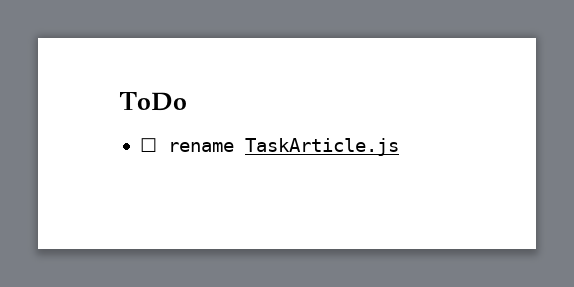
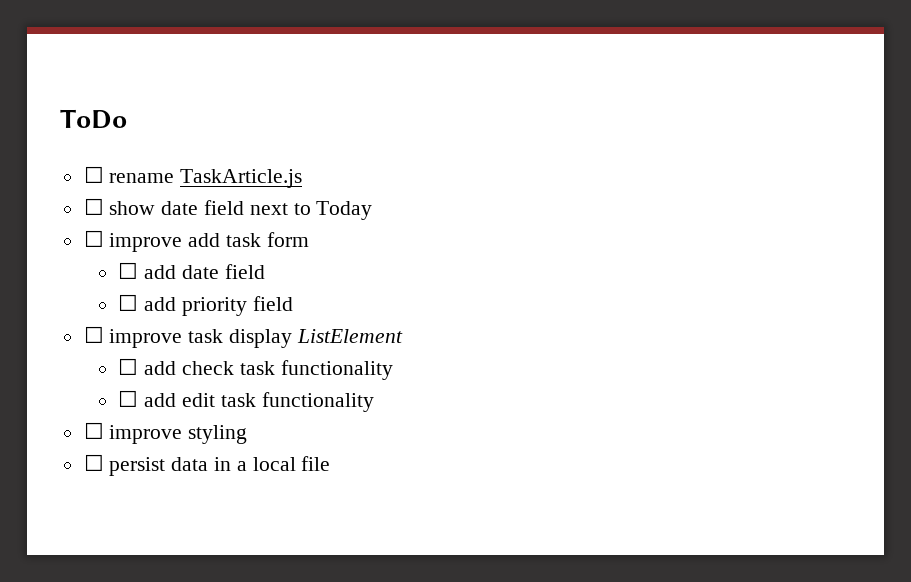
(399, 147) none -> [83,198,373,220] [83,230,309,252] [118,262,265,279] [118,294,293,316] [83,326,403,348] [118,358,393,380] [118,390,374,412] [83,422,248,444] [83,454,331,476] // ☐ show date field next to Today // ☐ improve add task form // ☐ add date field // ☐ add priority field // ☐ improve task display ListElement // ☐ add check task functionality // ☐ add edit task functionality // ☐ improve styling // ☐ persist data in a local file

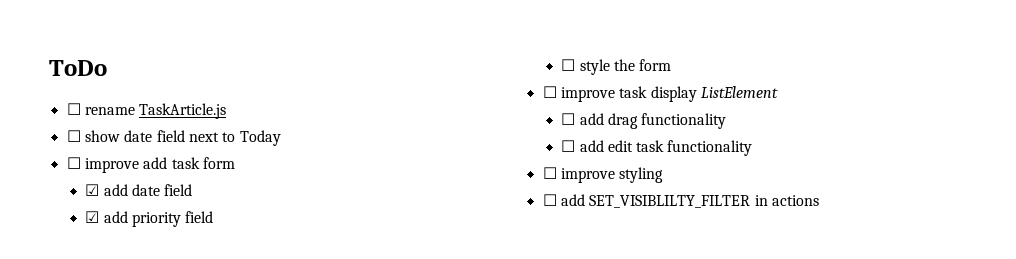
[118,262,139,279] ☐ -> [85,184,100,196] ☑
[118,294,139,311] ☐ -> [85,211,100,223] ☑
(293, 303) none -> [561,59,672,75] // ☐ style the form
[181,361,275,375] check task -> [607,113,638,129] drag
[109,456,331,476] persist data in a local file -> [560,194,819,208] add SET_VISIBLILTY_FILTER in actions

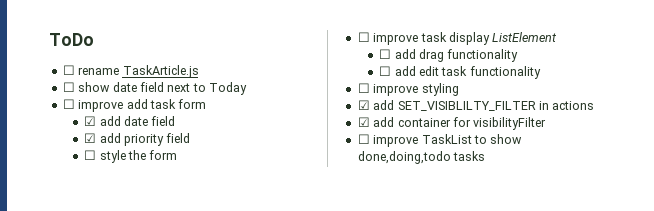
[542,194,557,206] ☐ -> [357,100,370,110] ☑
(819, 200) none -> [357,117,547,130] [357,134,523,147] [357,151,486,164] // ☑ add container for visibilityFilter // ☐ improve TaskList to show done,doing,todo tasks

